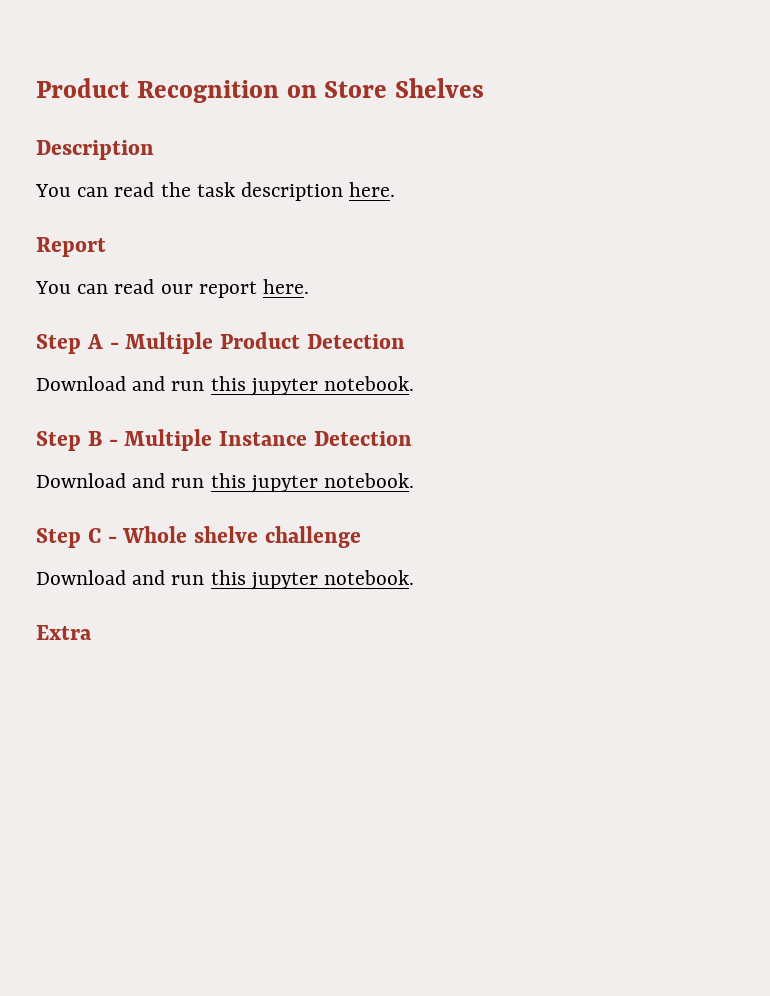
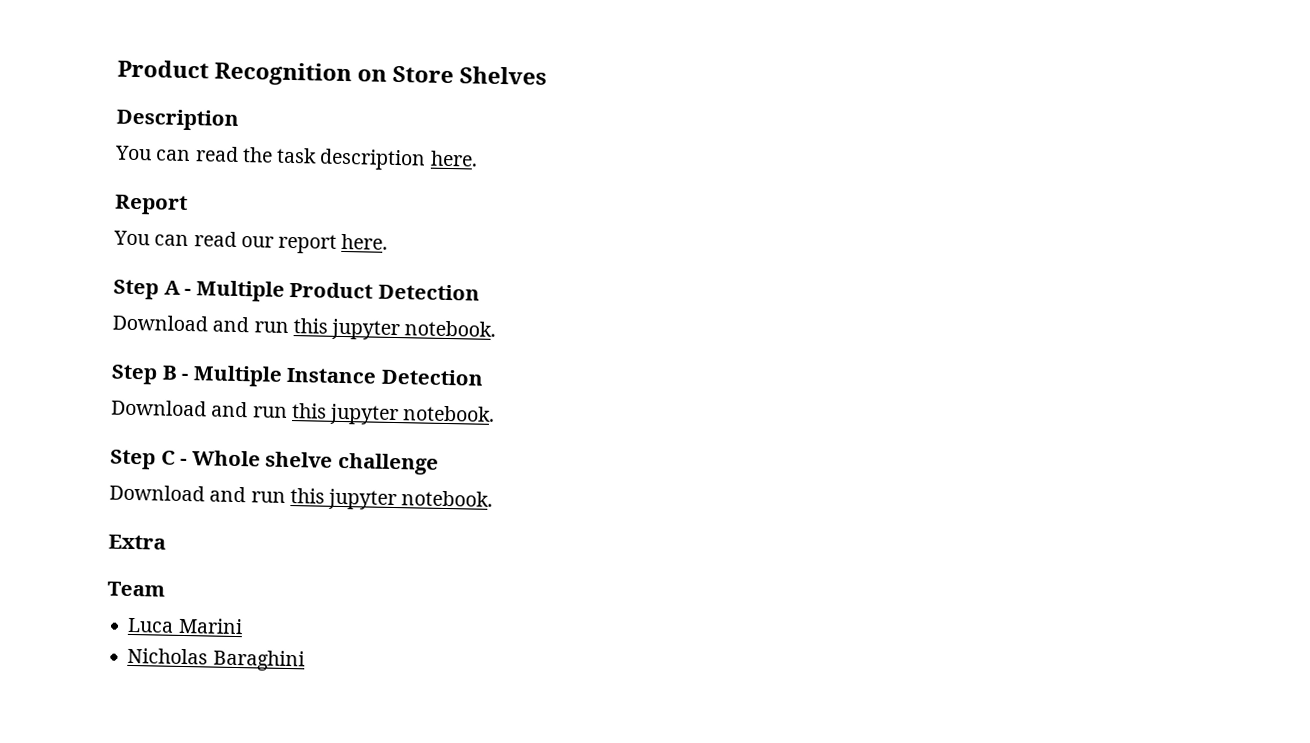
(92, 632) none -> [107,581,165,597] [127,617,243,635] [127,647,305,672] // Team // Luca Marini // Nicholas Baraghini

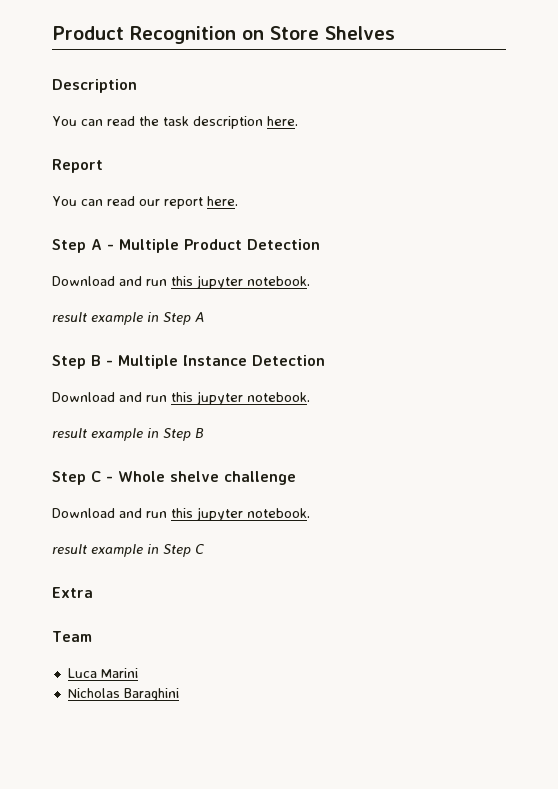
(497, 328) none -> [52,312,204,325] // result example in Step A
(496, 413) none -> [52,428,204,441] // result example in Step B
(494, 498) none -> [52,544,204,557] // result example in Step C

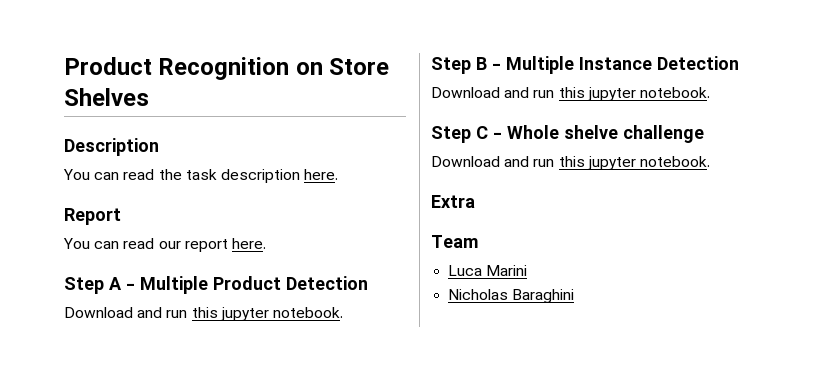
[52,312,204,325] // result example in Step A -> (343, 312) none
[52,428,204,441] // result example in Step B -> (710, 92) none
[52,544,204,557] // result example in Step C -> (710, 161) none

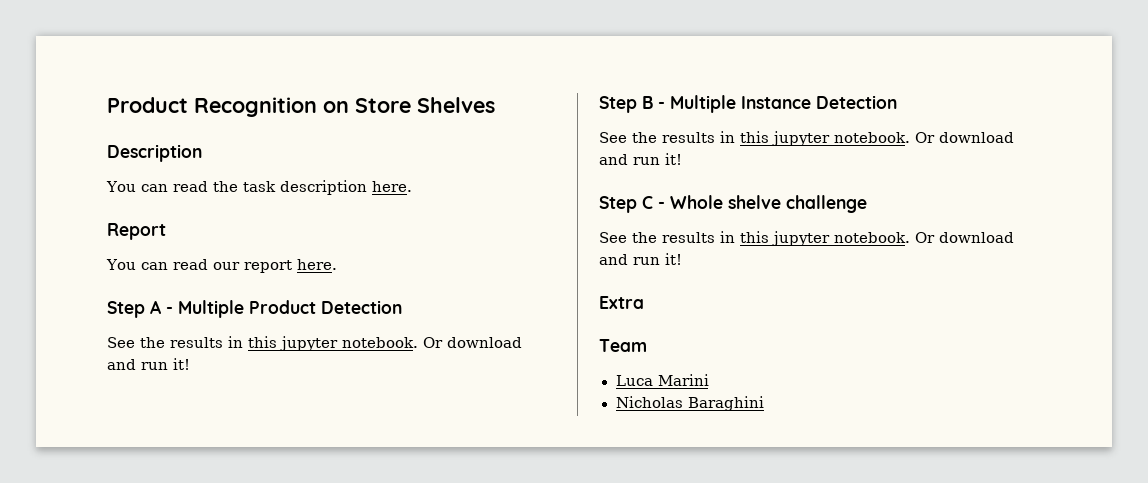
[64,307,343,321] Download and run this jupyter notebook. -> [107,336,522,351] [107,358,190,370] See the results in this jupyter notebook. Or download and run it!
[431,87,710,101] Download and run this jupyter notebook. -> [599,131,1014,146] [599,153,682,165] See the results in this jupyter notebook. Or download and run it!
[431,156,710,170] Download and run this jupyter notebook. -> [599,231,1014,246] [599,253,682,265] See the results in this jupyter notebook. Or download and run it!

